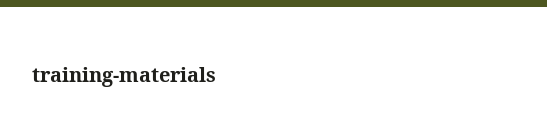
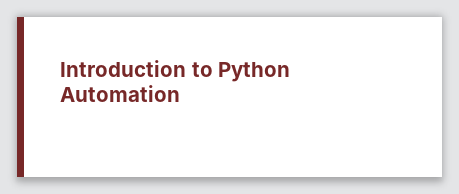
[32,67,216,87] training-materials -> [60,60,291,82] [60,85,180,102] Introduction to Python Automation

